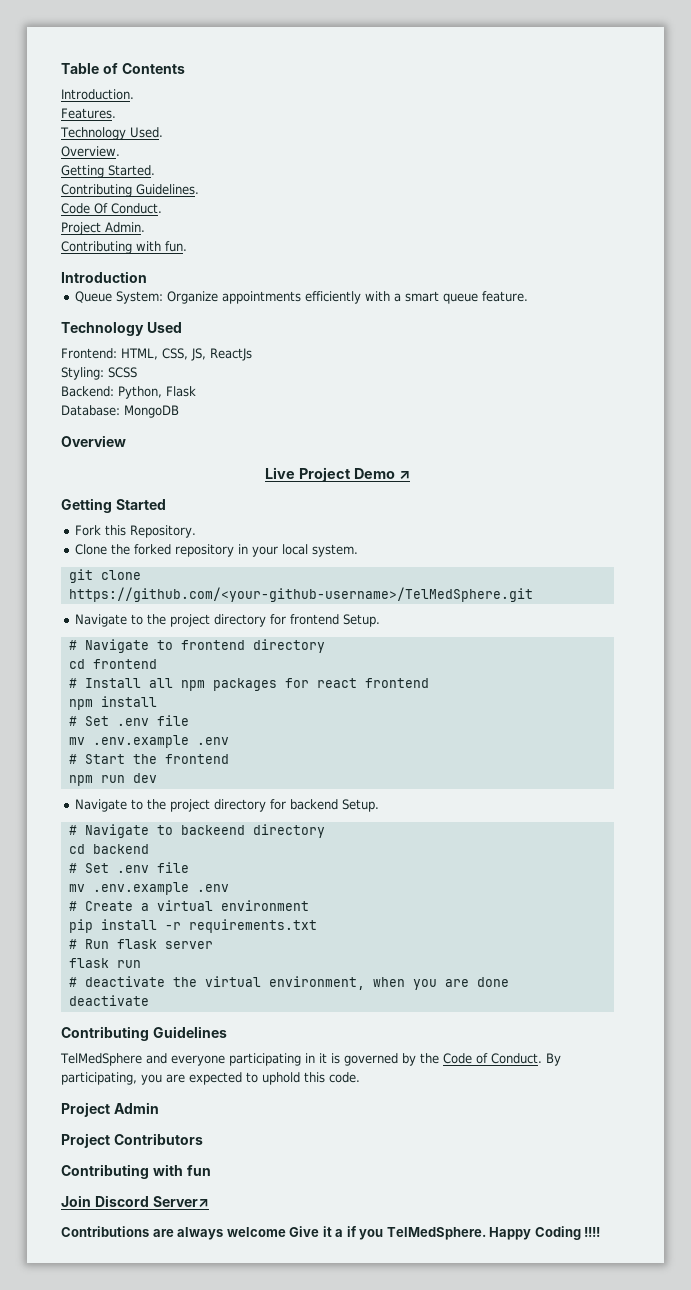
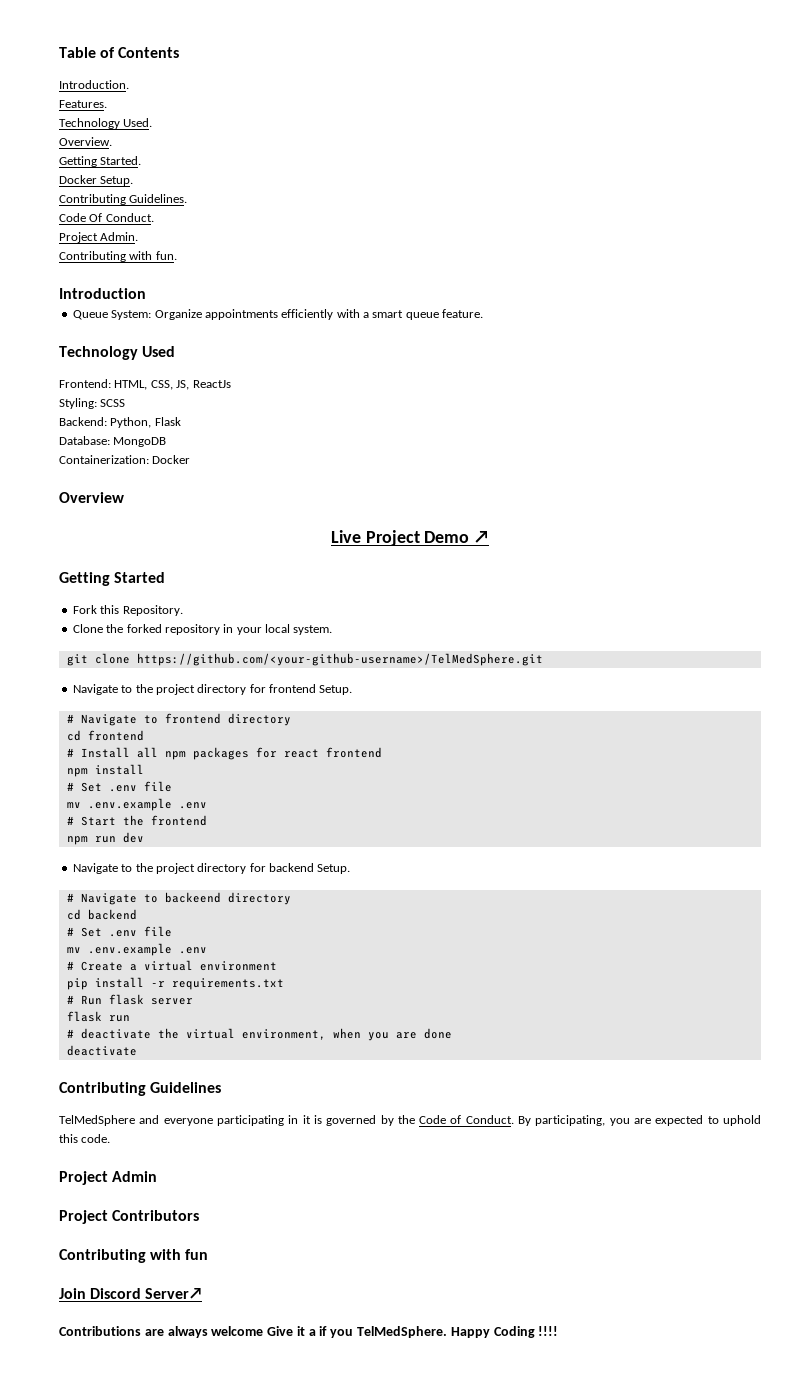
(155, 170) none -> [59,175,134,186] // Docker Setup.
(179, 411) none -> [59,455,191,464] // Containerization: Docker

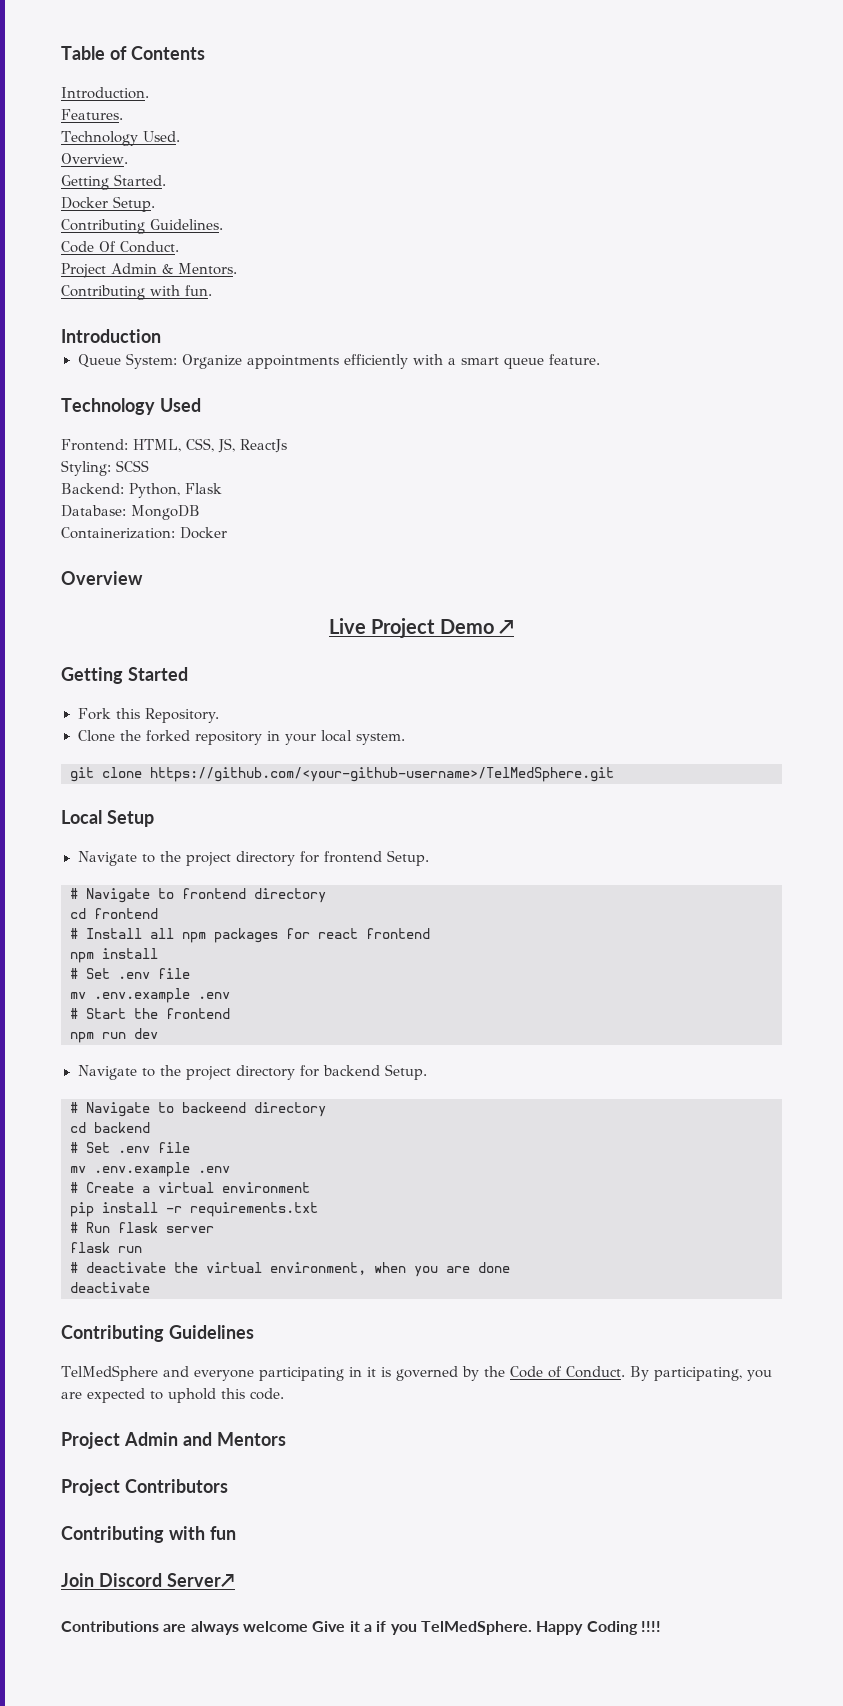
[100,232,139,241] Admin. -> [111,263,237,275] Admin & Mentors.
(543, 659) none -> [61,810,154,827] // Local Setup
(158, 1176) none -> [182,1432,286,1446] and Mentors

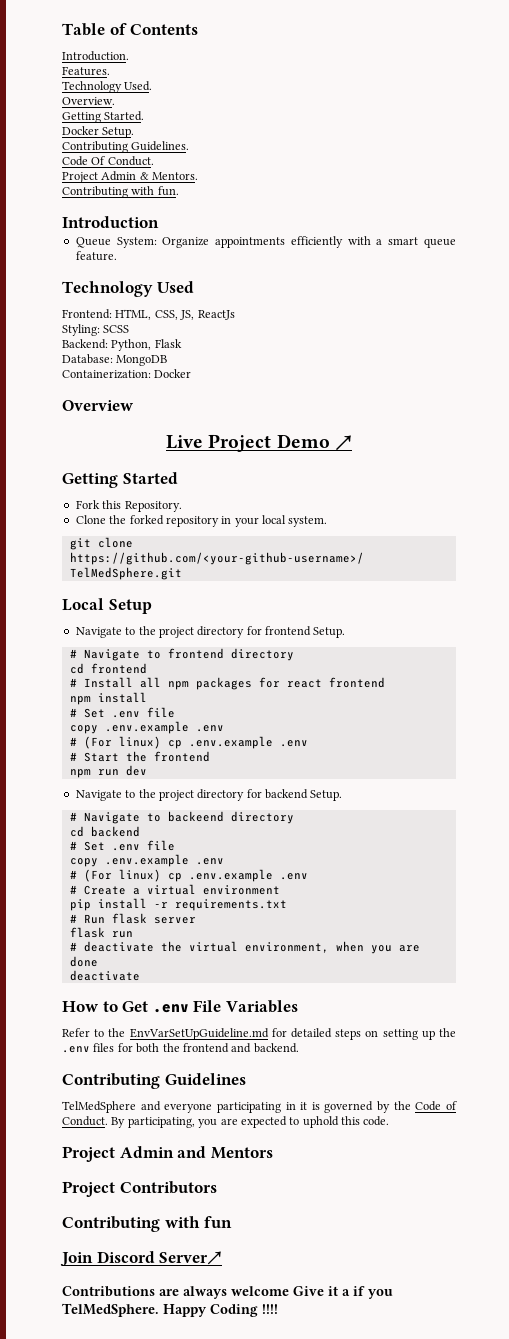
[70,992,86,999] mv -> [69,721,224,734] [69,736,182,749] copy .env.example .env // # (For linux) cp
[70,1166,86,1173] mv -> [69,854,224,867] [69,869,182,882] copy .env.example .env // # (For linux) cp
(150, 1287) none -> [62,1000,298,1013] [62,1028,456,1040] [62,1043,299,1053] // How to Get .env File Variables // Refer to the EnvVarSetUpGuideline.md for detailed steps on setting up the .env files for both the frontend and backend.

